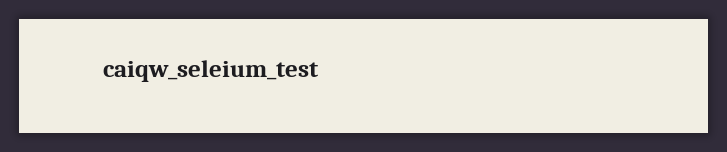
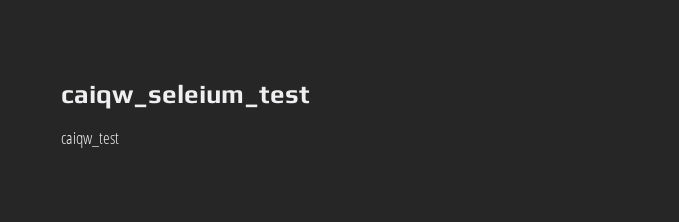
(319, 71) none -> [61,132,119,148] // caiqw_test

